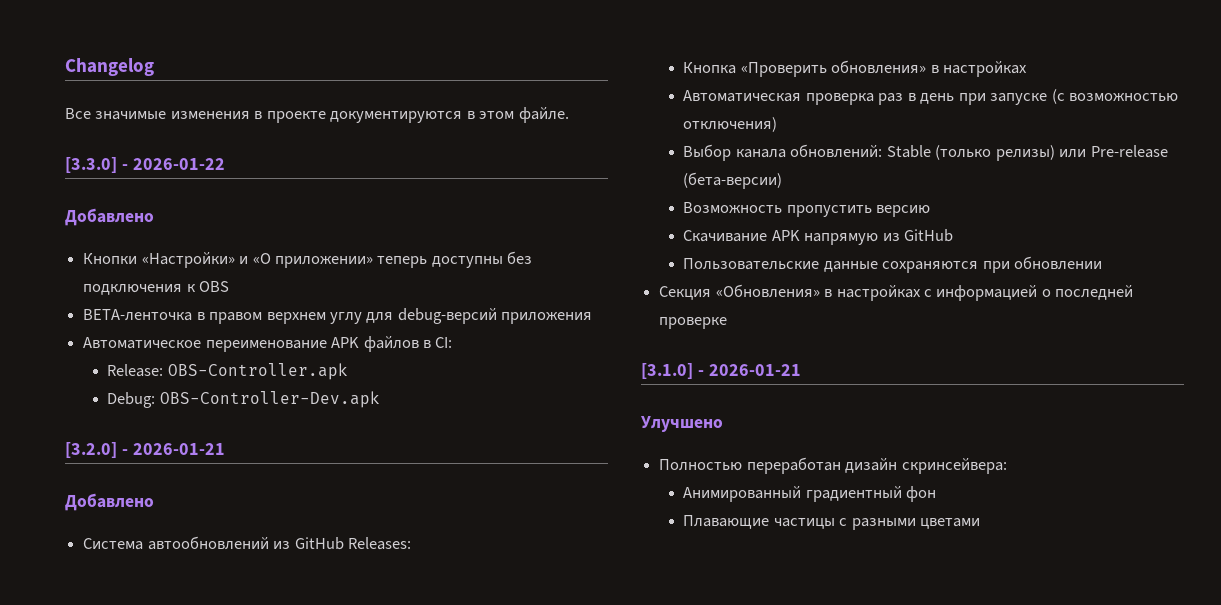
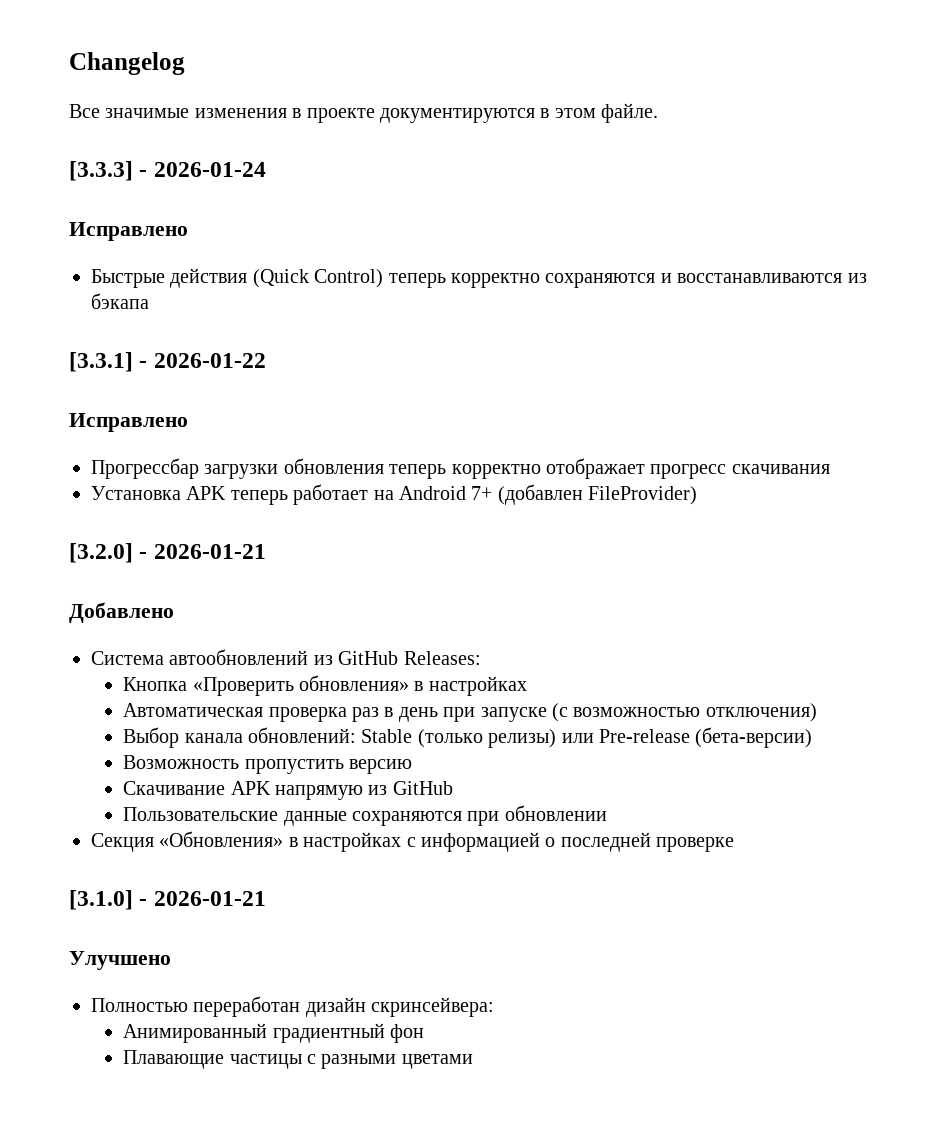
[65,157,225,173] [65,208,154,226] [83,251,533,268] [83,281,230,295] [83,308,593,324] [83,336,453,352] [107,363,348,380] [107,391,380,408] [3.3.0] - 2026-01-22 // Добавлено // Кнопки «Настройки» и «О приложении» теперь доступны без подключения к OBS // BETA-ленточка в правом верхнем углу для debug-версий приложения // Автоматическое переименование APK файлов в CI: // Release: OBS-Controller.apk // Debug: OBS-Controller-Dev.apk -> [69,161,266,181] [69,222,188,241] [91,268,867,288] [91,293,149,309] [69,352,266,372] [69,413,188,432] [91,458,830,479] [91,484,698,505] [3.3.3] - 2026-01-24 // Исправлено // Быстрые действия (Quick Control) теперь корректно сохраняются и восстанавливаются из бэкапа // [3.3.1] - 2026-01-22 // Исправлено // Прогрессбар загрузки обновления теперь корректно отображает прогресс скачивания // Установка APK теперь работает на Android 7+ (добавлен FileProvider)

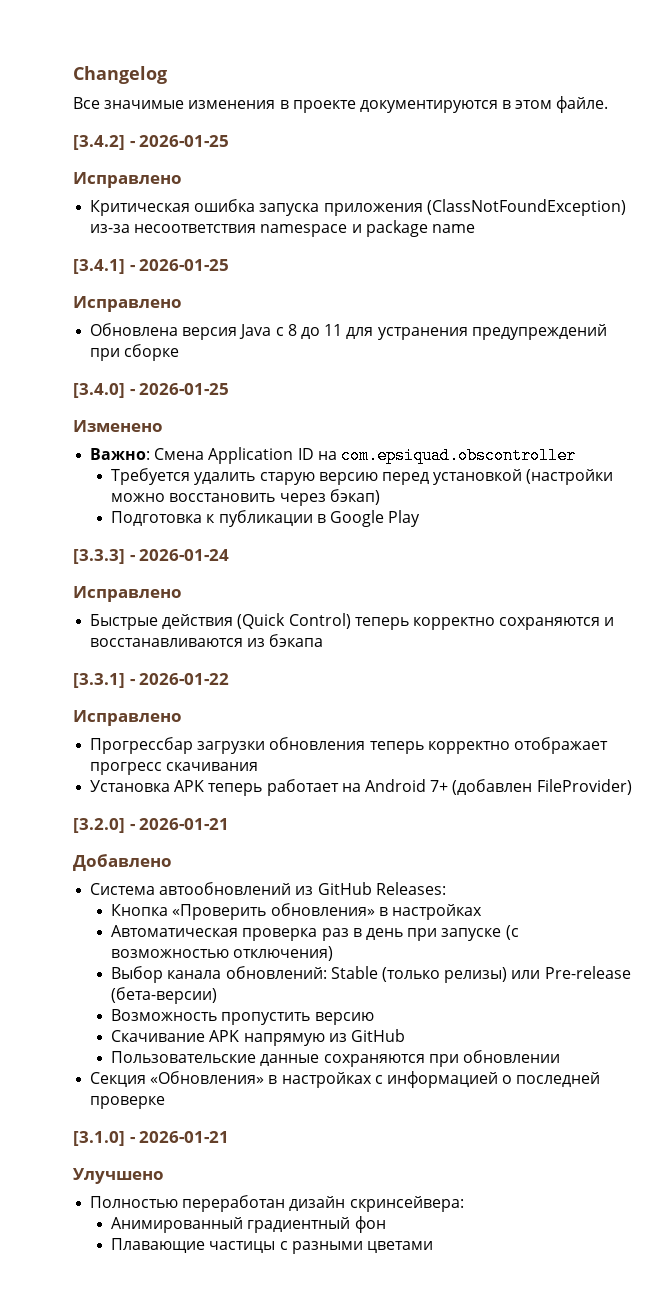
(659, 113) none -> [73,135,230,150] [73,172,182,188] [90,199,626,216] [90,220,475,237] [73,259,230,274] [73,296,182,312] [90,323,607,340] [90,344,180,361] [73,383,230,398] [73,420,163,432] [90,447,576,464] [111,468,614,485] [111,489,380,506] [111,510,421,527] // [3.4.2] - 2026-01-25 // Исправлено // Критическая ошибка запуска приложения (ClassNotFoundException) из-за несоответствия namespace и package name // [3.4.1] - 2026-01-25 // Исправлено // Обновлена версия Java с 8 до 11 для устранения предупреждений при сборке // [3.4.0] - 2026-01-25 // Изменено // Важно: Смена Application ID на com.epsiquad.obscontroller // Требуется удалить старую версию перед установкой (настройки можно восстановить через бэкап) // Подготовка к публикации в Google Play

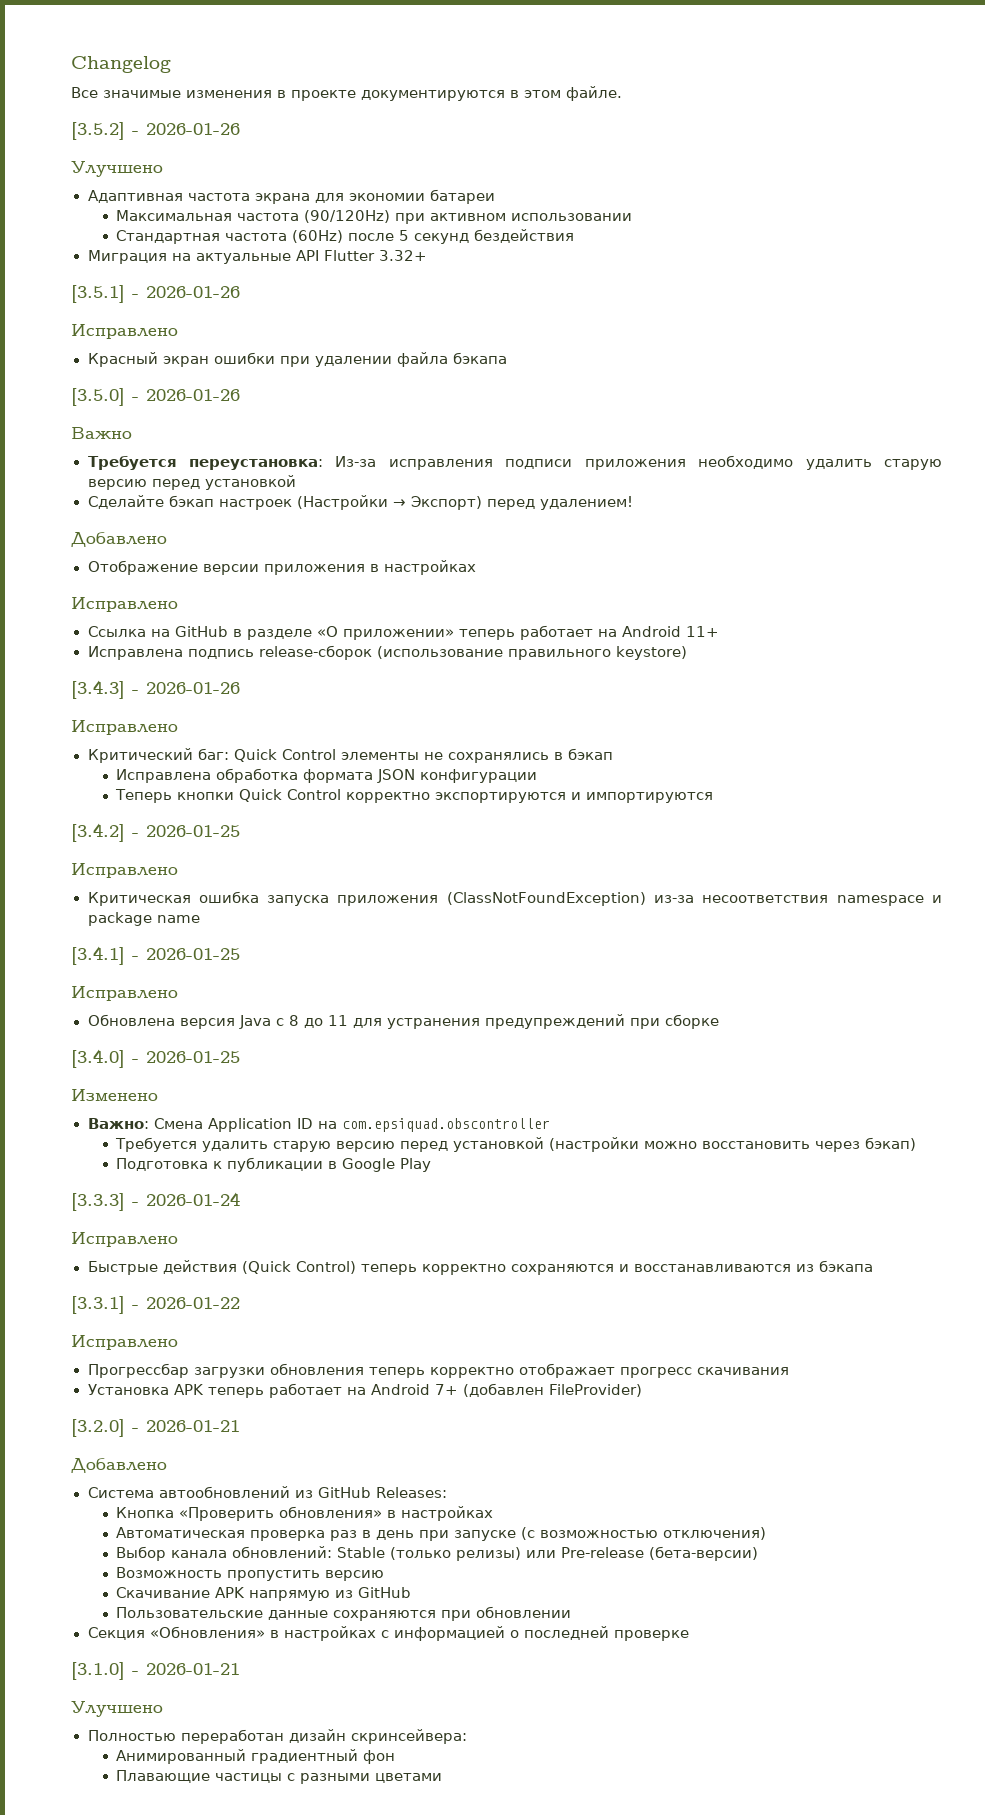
(609, 104) none -> [71,122,240,140] [71,161,163,177] [87,189,495,204] [116,210,633,224] [116,229,575,244] [87,250,427,264] [71,285,240,303] [71,324,178,339] [87,352,507,367] [71,388,240,406] [71,427,132,439] [87,455,942,470] [87,475,296,490] [87,495,633,510] [71,532,167,547] [87,560,476,575] [71,597,178,612] [87,625,719,640] [87,645,687,660] [71,680,240,699] [71,720,178,735] [87,748,613,763] [116,768,538,783] [115,789,714,803] // [3.5.2] - 2026-01-26 // Улучшено // Адаптивная частота экрана для экономии батареи // Максимальная частота (90/120Hz) при активном использовании // Стандартная частота (60Hz) после 5 секунд бездействия // Миграция на актуальные API Flutter 3.32+ // [3.5.1] - 2026-01-26 // Исправлено // Красный экран ошибки при удалении файла бэкапа // [3.5.0] - 2026-01-26 // Важно // Требуется переустановка: Из-за исправления подписи приложения необходимо удалить старую версию перед установкой // Сделайте бэкап настроек (Настройки → Экспорт) перед удалением! // Добавлено // Отображение версии приложения в настройках // Исправлено // Ссылка на GitHub в разделе «О приложении» теперь работает на Android 11+ // Исправлена подпись release-сборок (использование правильного keystore) // [3.4.3] - 2026-01-26 // Исправлено // Критический баг: Quick Control элементы не сохранялись в бэкап // Исправлена обработка формата JSON конфигурации // Теперь кнопки Quick Control корректно экспортируются и импортируются

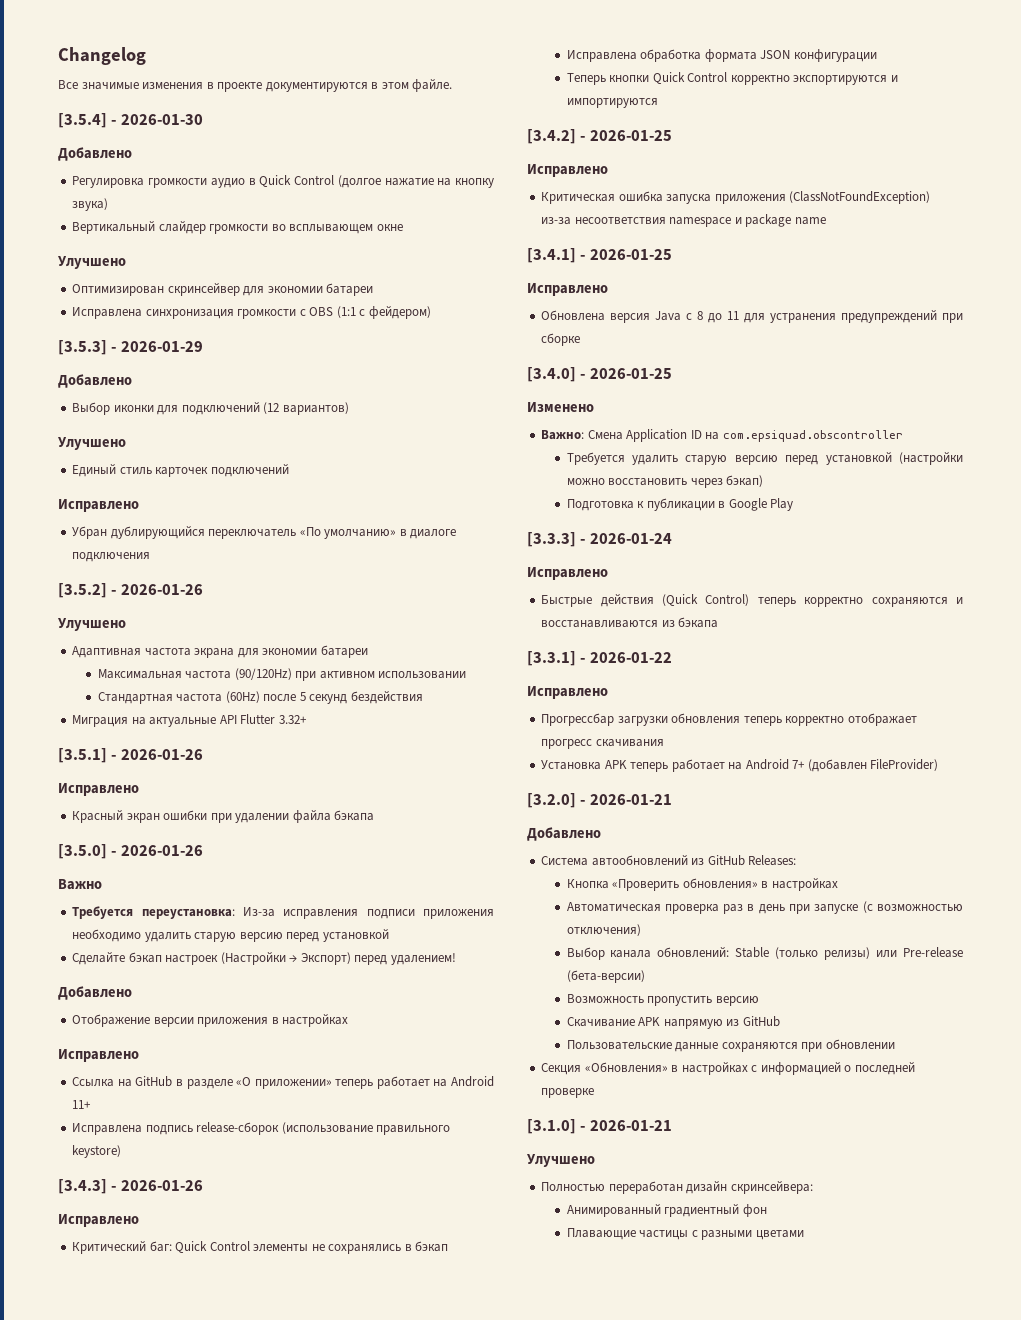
(622, 93) none -> [58,113,203,128] [58,147,132,161] [72,175,495,188] [72,198,109,211] [72,221,403,234] [58,256,126,269] [72,283,374,296] [72,306,431,319] [58,340,203,355] [58,374,132,388] [72,402,349,415] [58,437,126,450] [72,464,289,477] [58,499,139,512] [72,526,457,539] [72,552,151,562] // [3.5.4] - 2026-01-30 // Добавлено // Регулировка громкости аудио в Quick Control (долгое нажатие на кнопку звука) // Вертикальный слайдер громкости во всплывающем окне // Улучшено // Оптимизирован скринсейвер для экономии батареи // Исправлена синхронизация громкости с OBS (1:1 с фейдером) // [3.5.3] - 2026-01-29 // Добавлено // Выбор иконки для подключений (12 вариантов) // Улучшено // Единый стиль карточек подключений // Исправлено // Убран дублирующийся переключатель «По умолчанию» в диалоге подключения

